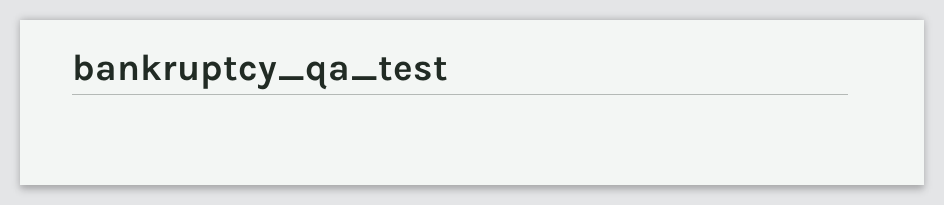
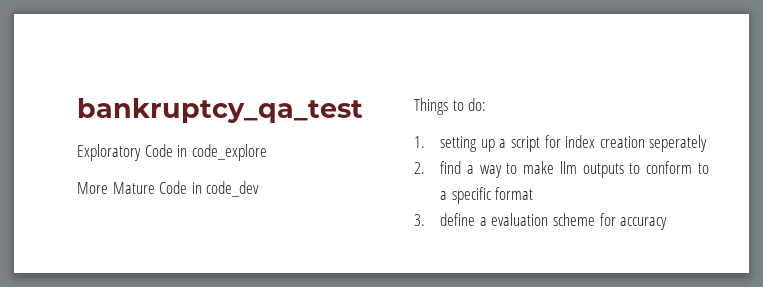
(448, 72) none -> [77,144,267,161] [77,181,260,197] [414,98,487,115] [414,135,708,152] [414,161,709,178] [440,187,534,204] [414,213,668,230] // Exploratory Code in code_explore // More Mature Code in code_dev // Things to do: // 1. setting up a script for index creation seperately // 2. find a way to make llm outputs to conform to a specific format // 3. define a evaluation scheme for accuracy

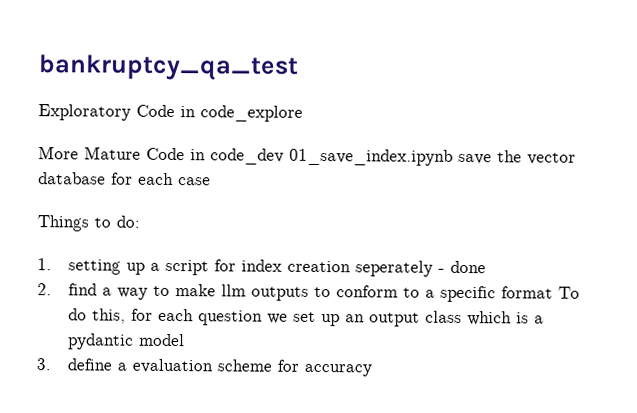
(260, 189) none -> [289,148,576,166] [38,172,211,186] 01_save_index.ipynb save the vector database for each case
(708, 143) none -> [438,260,487,274] - done
(534, 193) none -> [558,286,581,299] [68,308,545,327] [68,333,186,350] To do this, for each question we set up an output class which is a pydantic model

